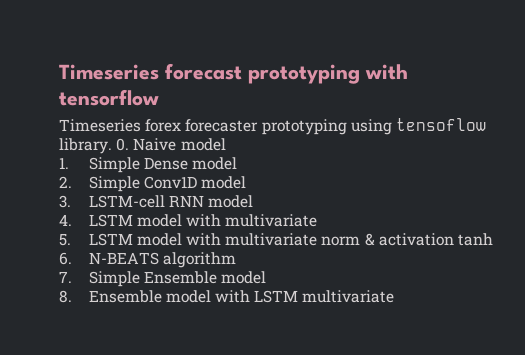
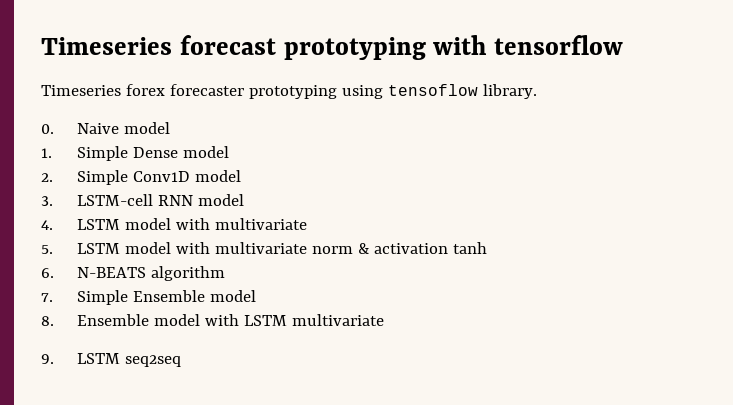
(112, 146) none -> (537, 91) //
(395, 296) none -> [41,353,181,367] // 9. LSTM seq2seq

